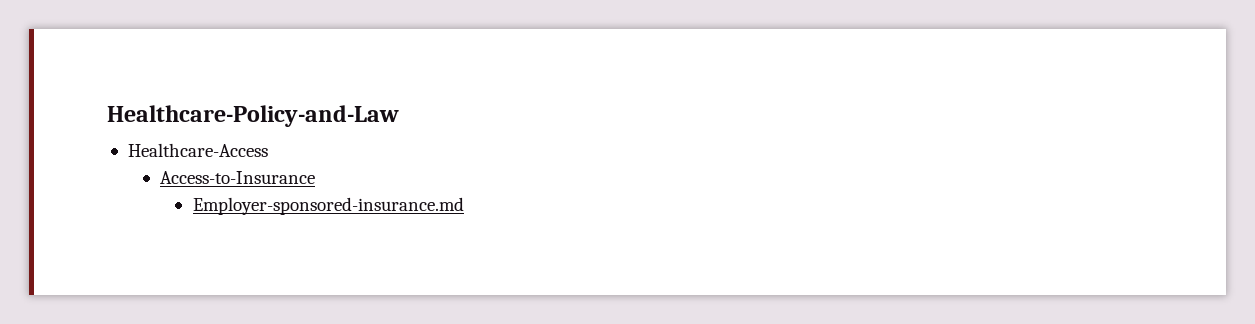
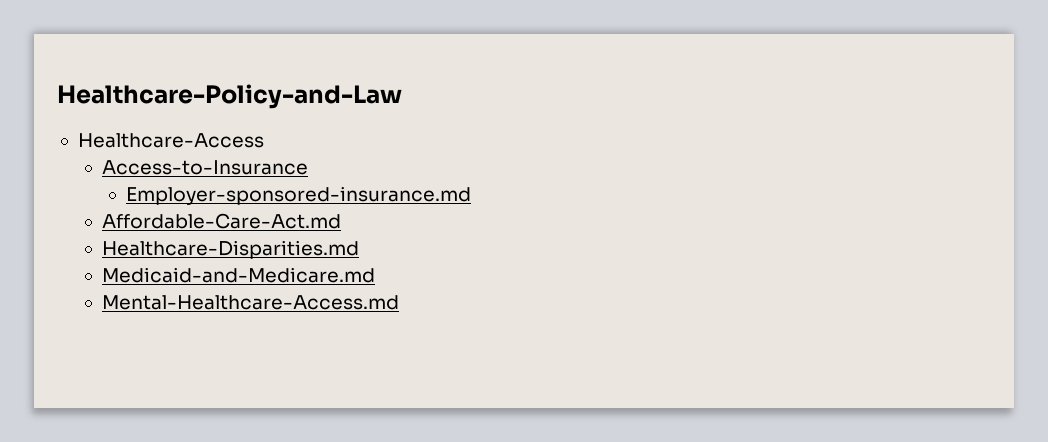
(464, 206) none -> [101,213,341,229] [101,240,359,259] [101,267,375,283] [101,295,399,310] // Affordable-Care-Act.md // Healthcare-Disparities.md // Medicaid-and-Medicare.md // Mental-Healthcare-Access.md

